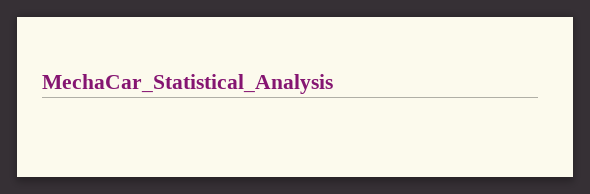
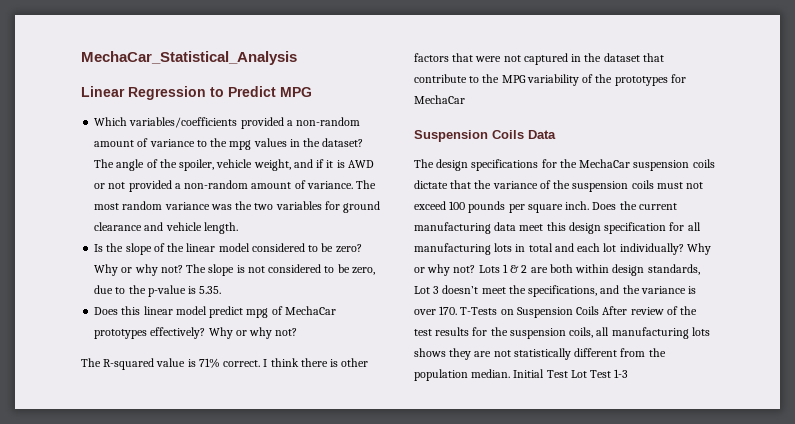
(333, 84) none -> [81,86,312,100] [94,117,361,129] [94,138,364,150] [94,159,374,171] [94,180,377,192] [94,201,381,213] [94,222,238,234] [94,243,362,255] [94,264,375,276] [94,285,222,297] [94,306,336,318] [94,327,298,339] [81,358,369,370] [414,53,664,65] [414,74,686,86] [414,95,465,104] [414,130,556,142] [414,159,715,171] [414,180,704,192] [414,201,677,213] [414,222,701,234] [414,243,711,255] [414,264,700,276] [414,285,697,297] [414,306,698,318] [414,327,710,339] [414,348,666,360] [414,369,629,381] // Linear Regression to Predict MPG // Which variables/coefficients provided a non-random amount of variance to the mpg values in the dataset? The angle of the spoiler, vehicle weight, and if it is AWD or not provided a non-random amount of variance. The most random variance was the two variables for ground clearance and vehicle length. // Is the slope of the linear model considered to be zero? Why or why not? The slope is not considered to be zero, due to the p-value is 5.35. // Does this linear model predict mpg of MechaCar prototypes effectively? Why or why not? // The R-squared value is 71% correct. I think there is other factors that were not captured in the dataset that contribute to the MPG variability of the prototypes for MechaCar // Suspension Coils Data // The design specifications for the MechaCar suspension coils dictate that the variance of the suspension coils must not exceed 100 pounds per square inch. Does the current manufacturing data meet this design specification for all manufacturing lots in total and each lot individually? Why or why not? Lots 1 & 2 are both within design standards, Lot 3 doesn’t meet the specifications, and the variance is over 170. T-Tests on Suspension Coils After review of the test results for the suspension coils, all manufacturing lots shows they are not statistically different from the population median. Initial Test Lot Test 1-3

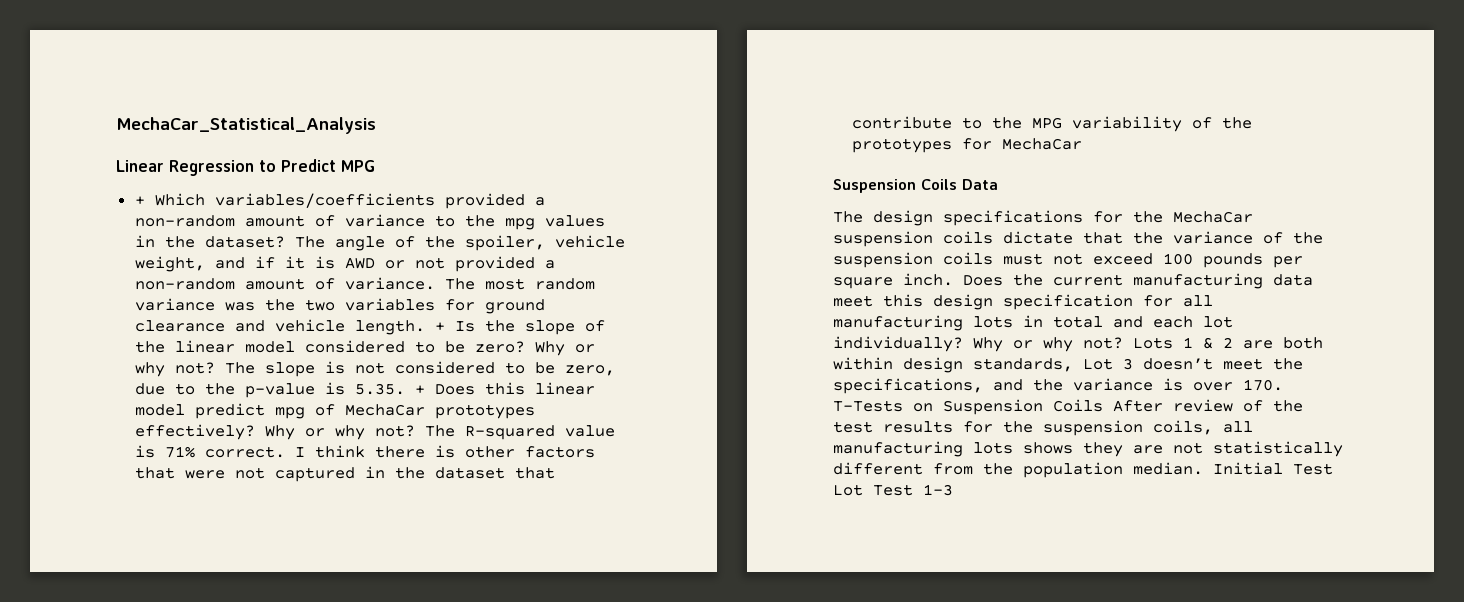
(312, 92) none -> [134,196,145,205] +
(238, 228) // -> [434,322,445,331] +
(222, 290) // -> [414,385,425,394] +
(298, 332) // -> (415, 431) none

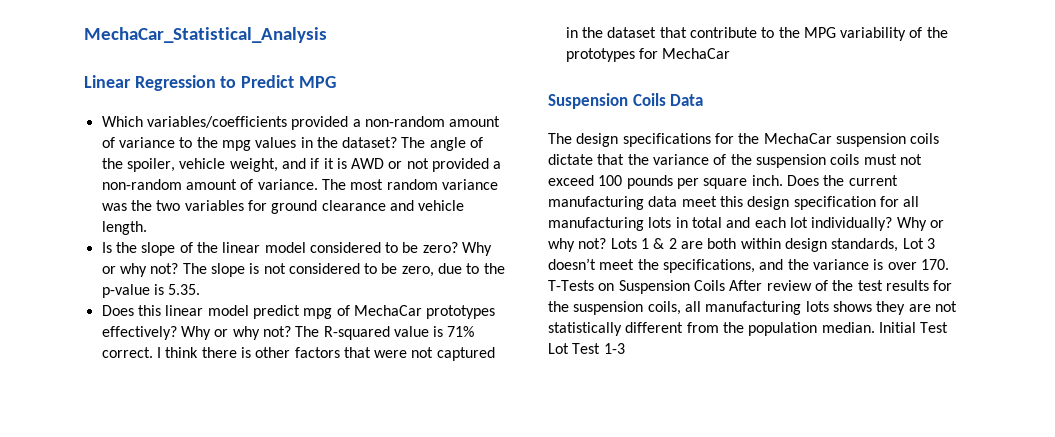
[134,196,145,205] + -> (336, 82) none
[434,322,445,331] + -> (147, 228) //
[414,385,425,394] + -> (201, 289) //

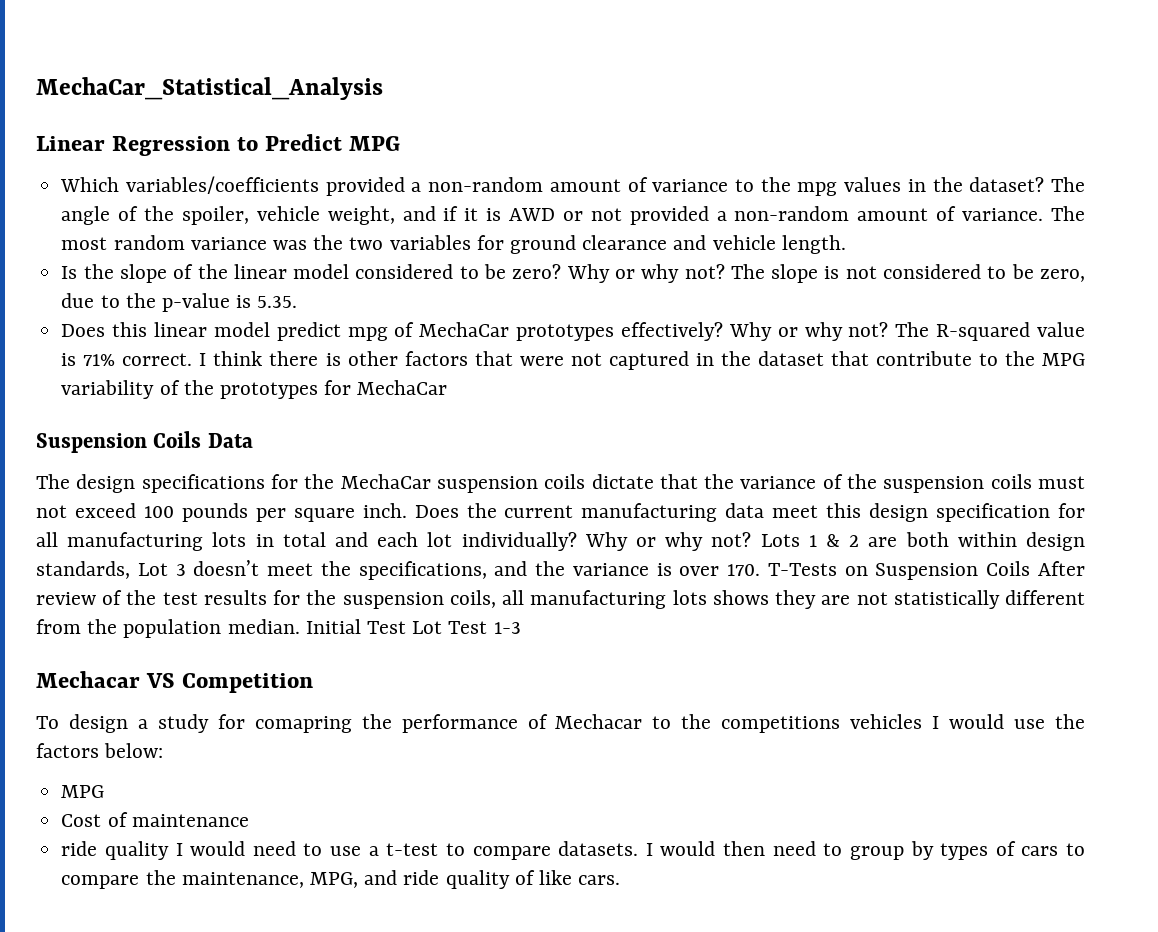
(625, 348) none -> [36,671,313,693] [36,714,1086,733] [36,743,164,758] [61,785,105,798] [61,812,249,827] [61,841,1085,860] [61,870,621,889] // Mechacar VS Competition // To design a study for comapring the performance of Mechacar to the competitions vehicles I would use the factors below: // MPG // Cost of maintenance // ride quality I would need to use a t-test to compare datasets. I would then need to group by types of cars to compare the maintenance, MPG, and ride quality of like cars.

